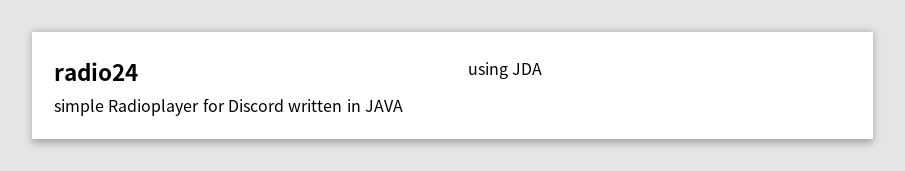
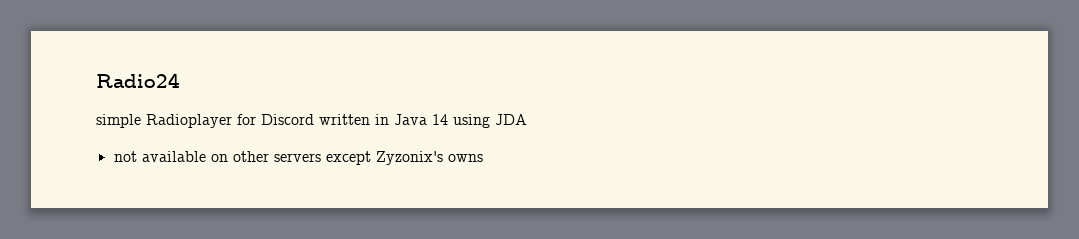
[54,62,138,81] radio24 -> [96,73,180,88] Radio24
[364,100,403,112] JAVA -> [394,114,448,125] Java 14
(543, 69) none -> [113,151,483,165] // not available on other servers except Zyzonix's owns

